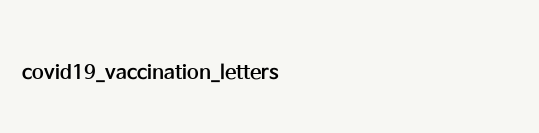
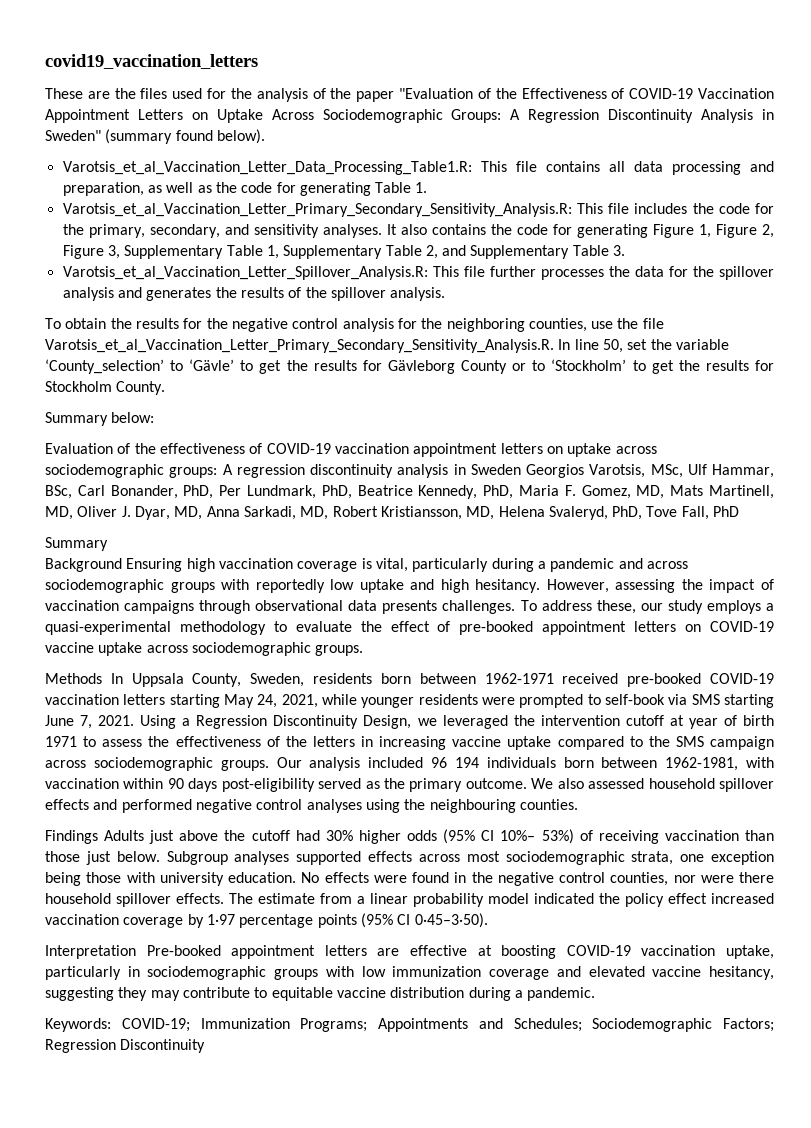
(279, 73) none -> [45,88,775,102] [45,109,774,123] [45,129,265,144] [62,161,774,175] [62,182,428,196] [62,203,775,217] [62,224,774,238] [62,245,626,259] [62,266,775,280] [62,287,446,301] [45,318,664,332] [45,339,729,353] [45,359,775,374] [45,381,166,395] [45,412,155,426] [45,443,657,457] [45,464,774,478] [45,485,774,499] [45,506,740,520] [45,537,108,551] [45,558,688,572] [45,579,775,593] [45,600,775,614] [45,621,775,635] [45,642,364,656] [45,673,775,687] [45,694,775,708] [45,715,774,729] [45,736,774,750] [45,757,774,771] [45,778,775,792] [45,799,578,813] [45,829,775,844] [45,851,775,865] [45,872,774,886] [45,893,774,907] [45,913,488,928] [45,945,775,959] [45,966,775,980] [45,987,596,1001] [45,1018,774,1032] [45,1039,206,1053] // These are the files used for the analysis of the paper "Evaluation of the Effectiveness of COVID-19 Vaccination Appointment Letters on Uptake Across Sociodemographic Groups: A Regression Discontinuity Analysis in Sweden" (summary found below). // Varotsis_et_al_Vaccination_Letter_Data_Processing_Table1.R: This file contains all data processing and preparation, as well as the code for generating Table 1. // Varotsis_et_al_Vaccination_Letter_Primary_Secondary_Sensitivity_Analysis.R: This file includes the code for the primary, secondary, and sensitivity analyses. It also contains the code for generating Figure 1, Figure 2, Figure 3, Supplementary Table 1, Supplementary Table 2, and Supplementary Table 3. // Varotsis_et_al_Vaccination_Letter_Spillover_Analysis.R: This file further processes the data for the spillover analysis and generates the results of the spillover analysis. // To obtain the results for the negative control analysis for the neighboring counties, use the file Varotsis_et_al_Vaccination_Letter_Primary_Secondary_Sensitivity_Analysis.R. In line 50, set the variable ‘County_selection’ to ‘Gävle’ to get the results for Gävleborg County or to ‘Stockholm’ to get the results for Stockholm County. // Summary below: // Evaluation of the effectiveness of COVID-19 vaccination appointment letters on uptake across sociodemographic groups: A regression discontinuity analysis in Sweden Georgios Varotsis, MSc, Ulf Hammar, BSc, Carl Bonander, PhD, Per Lundmark, PhD, Beatrice Kennedy, PhD, Maria F. Gomez, MD, Mats Martinell, MD, Oliver J. Dyar, MD, Anna Sarkadi, MD, Robert Kristiansson, MD, Helena Svaleryd, PhD, Tove Fall, PhD // Summary // Background Ensuring high vaccination coverage is vital, particularly during a pandemic and across sociodemographic groups with reportedly low uptake and high hesitancy. However, assessing the impact of vaccination campaigns through observational data presents challenges. To address these, our study employs a quasi-experimental methodology to evaluate the effect of pre-booked appointment letters on COVID-19 vaccine uptake across sociodemographic groups. // Methods In Uppsala County, Sweden, residents born between 1962-1971 received pre-booked COVID-19 vaccination letters starting May 24, 2021, while younger residents were prompted to self-book via SMS starting June 7, 2021. Using a Regression Discontinuity Design, we leveraged the intervention cutoff at year of birth 1971 to assess the effectiveness of the letters in increasing vaccine uptake compared to the SMS campaign across sociodemographic groups. Our analysis included 96 194 individuals born between 1962-1981, with vaccination within 90 days post-eligibility served as the primary outcome. We also assessed household spillover effects and performed negative control analyses using the neighbouring counties. // Findings Adults just above the cutoff had 30% higher odds (95% CI 10%– 53%) of receiving vaccination than those just below. Subgroup analyses supported effects across most sociodemographic strata, one exception being those with university education. No effects were found in the negative control counties, nor were there household spillover effects. The estimate from a linear probability model indicated the policy effect increased vaccination coverage by 1·97 percentage points (95% CI 0·45–3·50). // Interpretation Pre-booked appointment letters are effective at boosting COVID-19 vaccination uptake, particularly in sociodemographic groups with low immunization coverage and elevated vaccine hesitancy, suggesting they may contribute to equitable vaccine distribution during a pandemic. // Keywords: COVID-19; Immunization Programs; Appointments and Schedules; Sociodemographic Factors; Regression Discontinuity

